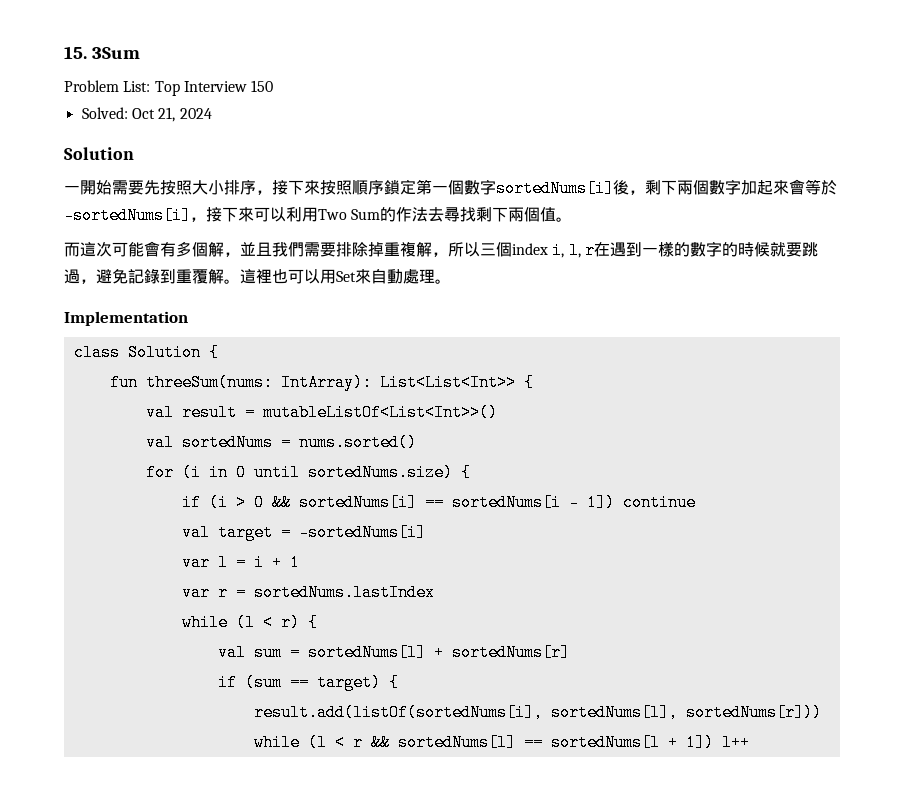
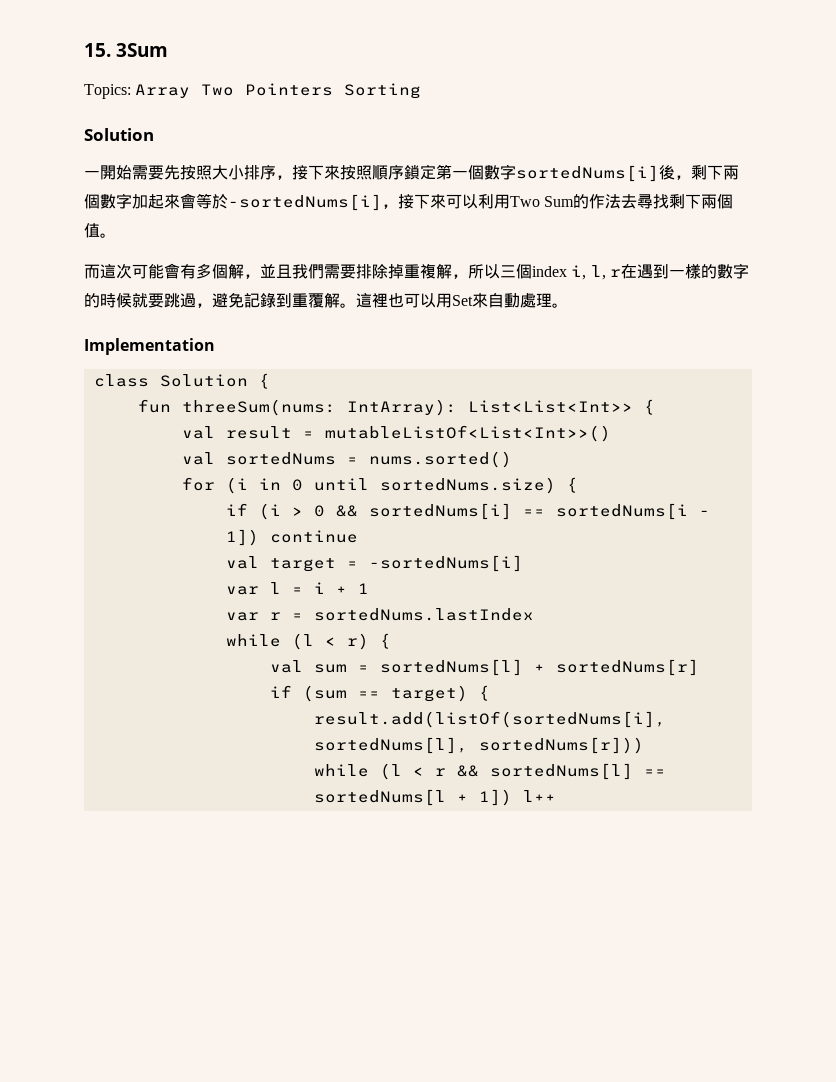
[64,80,274,96] [81,107,212,122] Problem List: Top Interview 150 // Solved: Oct 21, 2024 -> [84,83,422,99] Topics: Array Two Pointers Sorting

